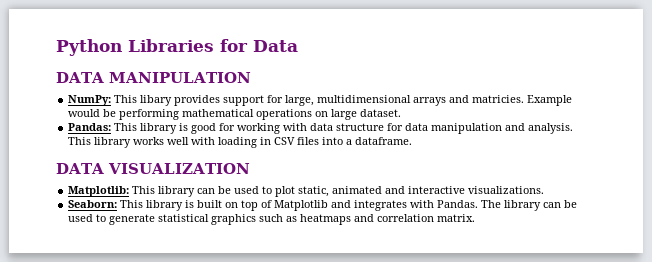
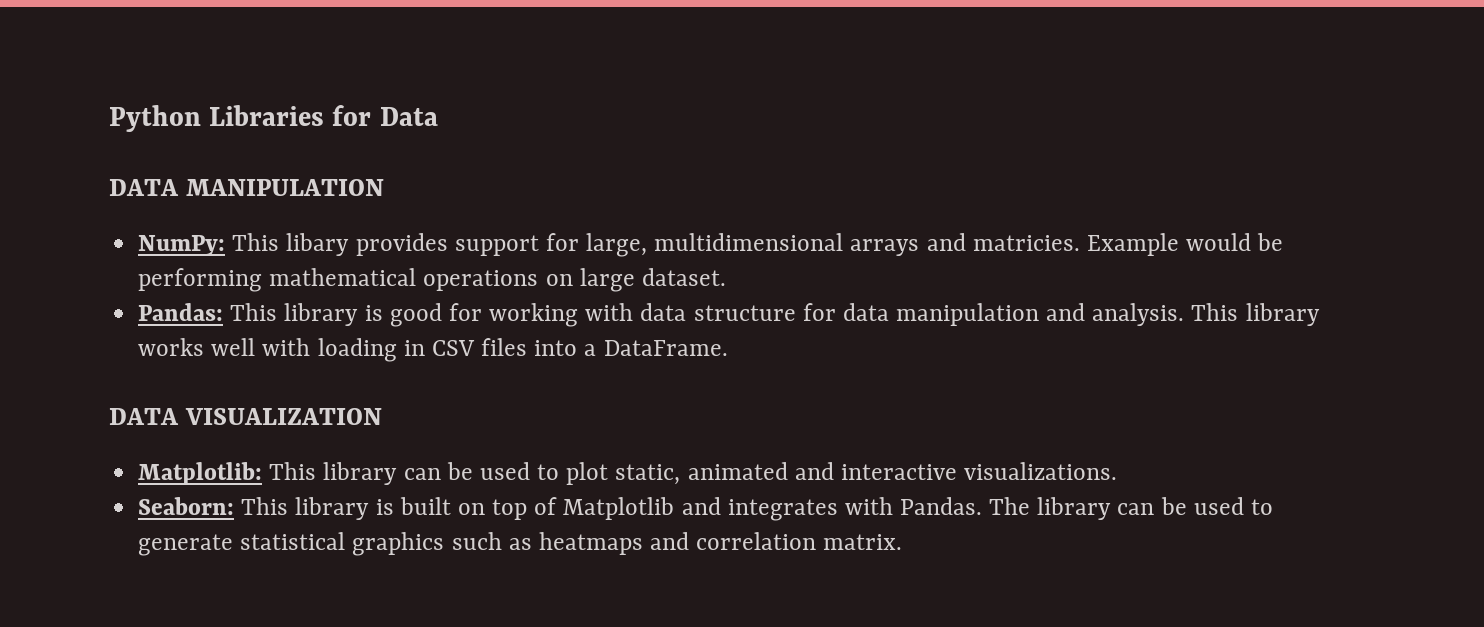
[355,137,413,145] dataframe. -> [603,340,728,356] DataFrame.

